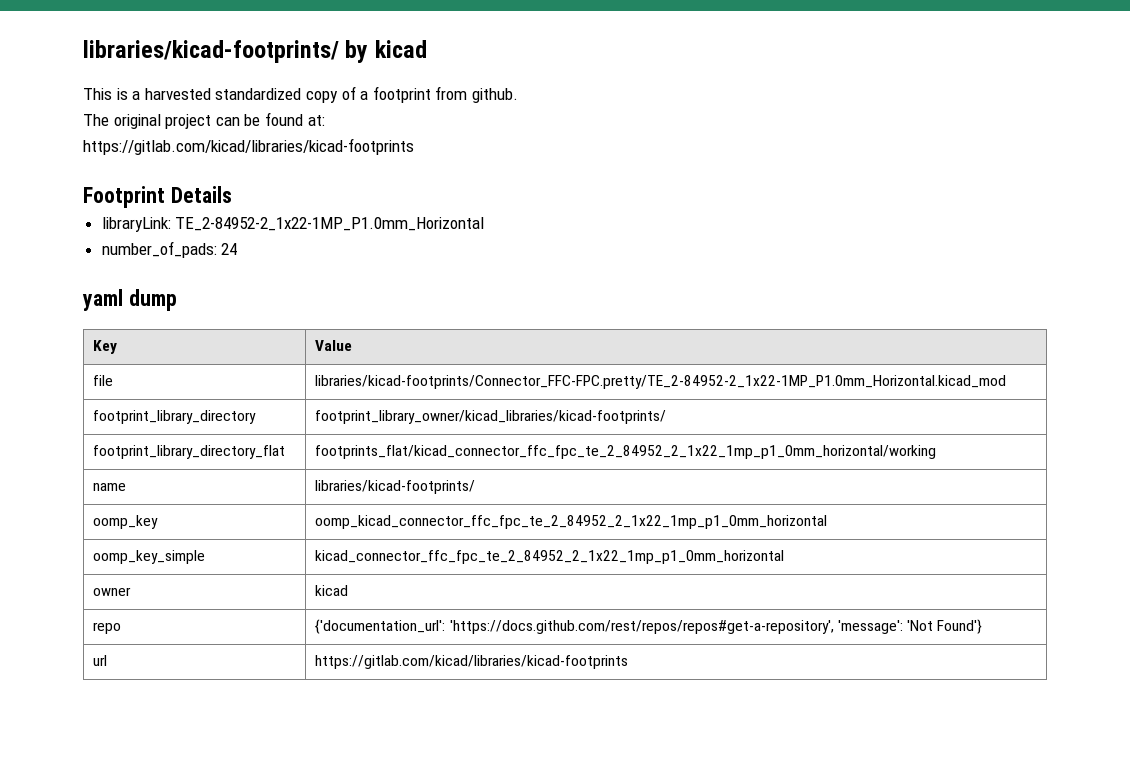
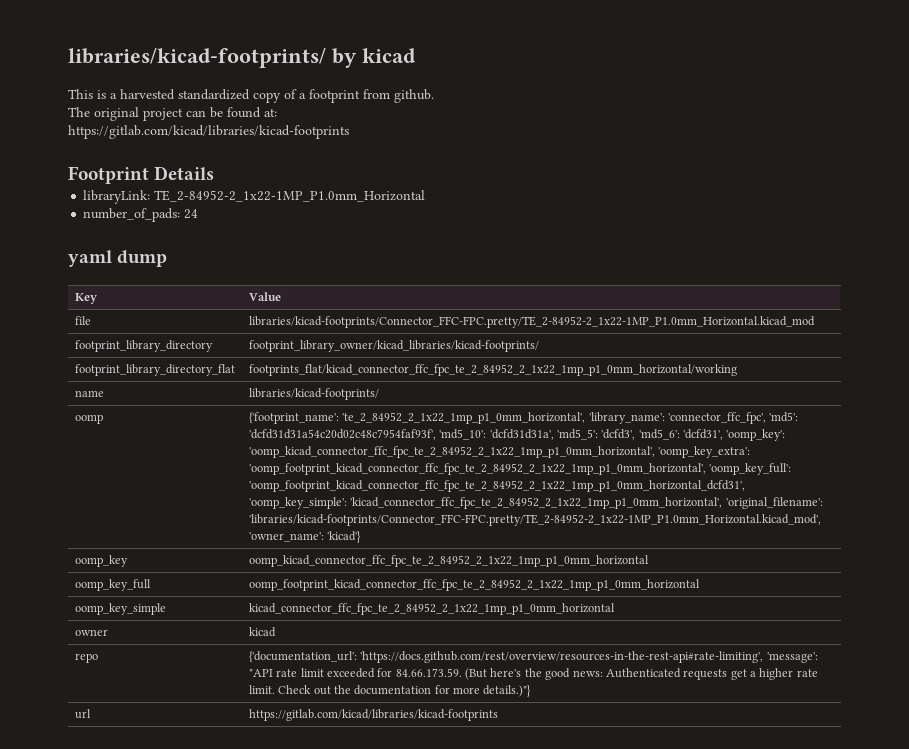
(476, 487) none -> [74,414,103,424] [248,412,799,424] [248,429,786,441] [248,446,751,458] [248,463,792,475] [248,480,745,492] [248,497,823,509] [248,514,821,526] [248,531,362,543] // oomp | {'footprint_name': 'te_2_84952_2_1x22_1mp_p1_0mm_horizontal', 'library_name': 'connector_ffc_fpc', 'md5': 'dcfd31d31a54c20d02c48c7954faf93f', 'md5_10': 'dcfd31d31a', 'md5_5': 'dcfd3', 'md5_6': 'dcfd31', 'oomp_key': 'oomp_kicad_connector_ffc_fpc_te_2_84952_2_1x22_1mp_p1_0mm_horizontal', 'oomp_key_extra': 'oomp_footprint_kicad_connector_ffc_fpc_te_2_84952_2_1x22_1mp_p1_0mm_horizontal', 'oomp_key_full': 'oomp_footprint_kicad_connector_ffc_fpc_te_2_84952_2_1x22_1mp_p1_0mm_horizontal_dcfd31', 'oomp_key_simple': 'kicad_connector_ffc_fpc_te_2_84952_2_1x22_1mp_p1_0mm_horizontal', 'original_filename': 'libraries/kicad-footprints/Connector_FFC-FPC.pretty/TE_2-84952-2_1x22-1MP_P1.0mm_Horizontal.kicad_mod', 'owner_name': 'kicad'}
(828, 522) none -> [74,579,151,591] [248,579,700,591] // oomp_key_full | oomp_footprint_kicad_connector_ffc_fpc_te_2_84952_2_1x22_1mp_p1_0mm_horizontal
[449,619,983,634] 'https://docs.github.com/rest/repos/repos#get-a-repository', 'message': 'Not Found'} -> [360,651,818,663] [248,668,818,680] [248,685,532,697] 'https://docs.github.com/rest/overview/resources-in-the-rest-api#rate-limiting', 'message': "API rate limit exceeded for 84.66.173.59. (But here's the good news: Authenticated requests get a higher rate limit. Check out the documentation for more details.)"}

